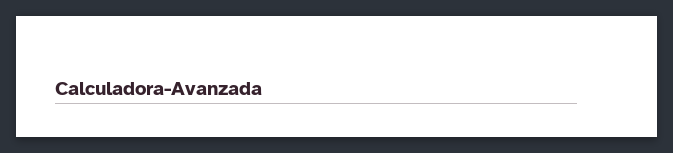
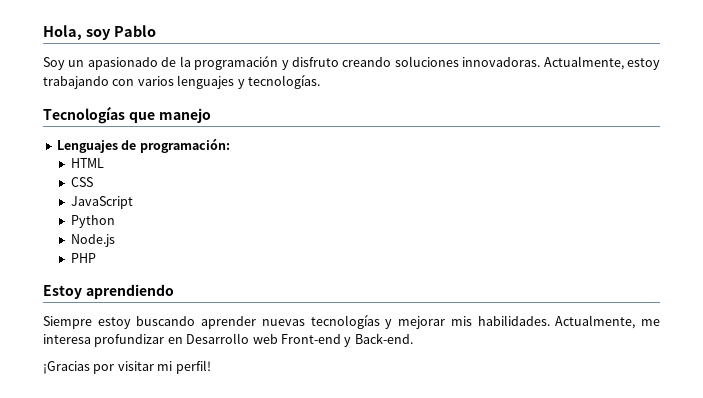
[55,82,262,95] Calculadora-Avanzada -> [43,25,156,40] [43,56,660,70] [43,74,320,89] [43,106,211,124] [56,138,230,153] [70,158,104,168] [70,177,93,187] [70,196,133,209] [70,215,115,228] [70,234,115,247] [70,253,96,263] [43,284,174,299] [43,314,661,329] [43,333,413,347] [43,360,211,374] Hola, soy Pablo // Soy un apasionado de la programación y disfruto creando soluciones innovadoras. Actualmente, estoy trabajando con varios lenguajes y tecnologías. // Tecnologías que manejo // Lenguajes de programación: // HTML // CSS // JavaScript // Python // Node.js // PHP // Estoy aprendiendo // Siempre estoy buscando aprender nuevas tecnologías y mejorar mis habilidades. Actualmente, me interesa profundizar en Desarrollo web Front-end y Back-end. // ¡Gracias por visitar mi perfil!

